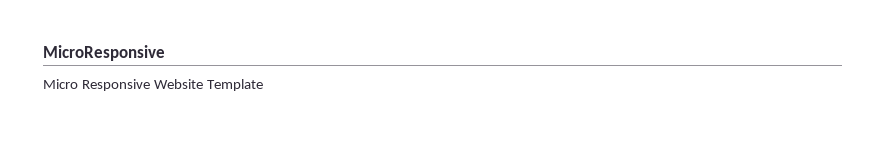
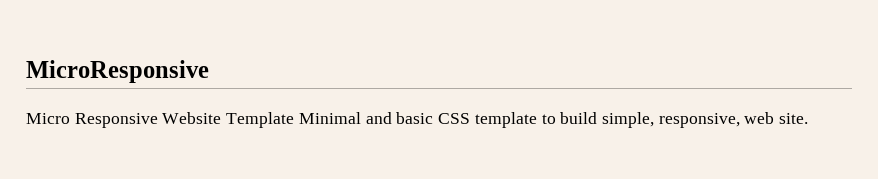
(263, 85) none -> [298,112,809,128] Minimal and basic CSS template to build simple, responsive, web site.

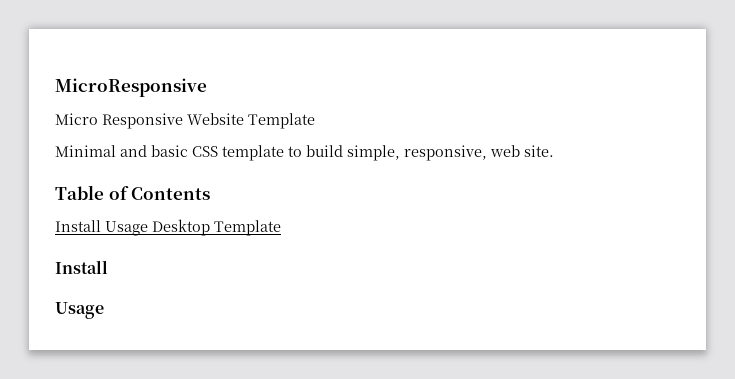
(295, 120) none -> (315, 121) //
(809, 118) none -> [55,185,211,200] [55,219,281,236] [55,260,108,274] [55,302,104,319] // Table of Contents // Install Usage Desktop Template // Install // Usage

